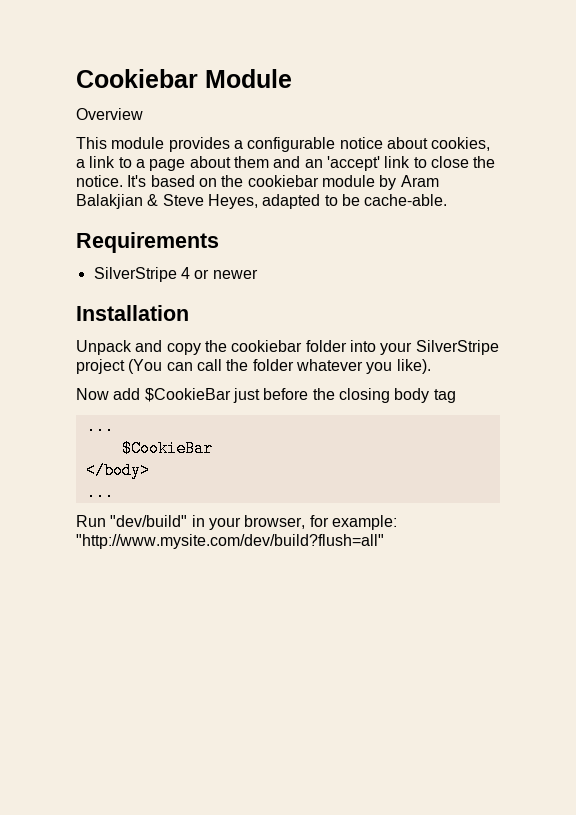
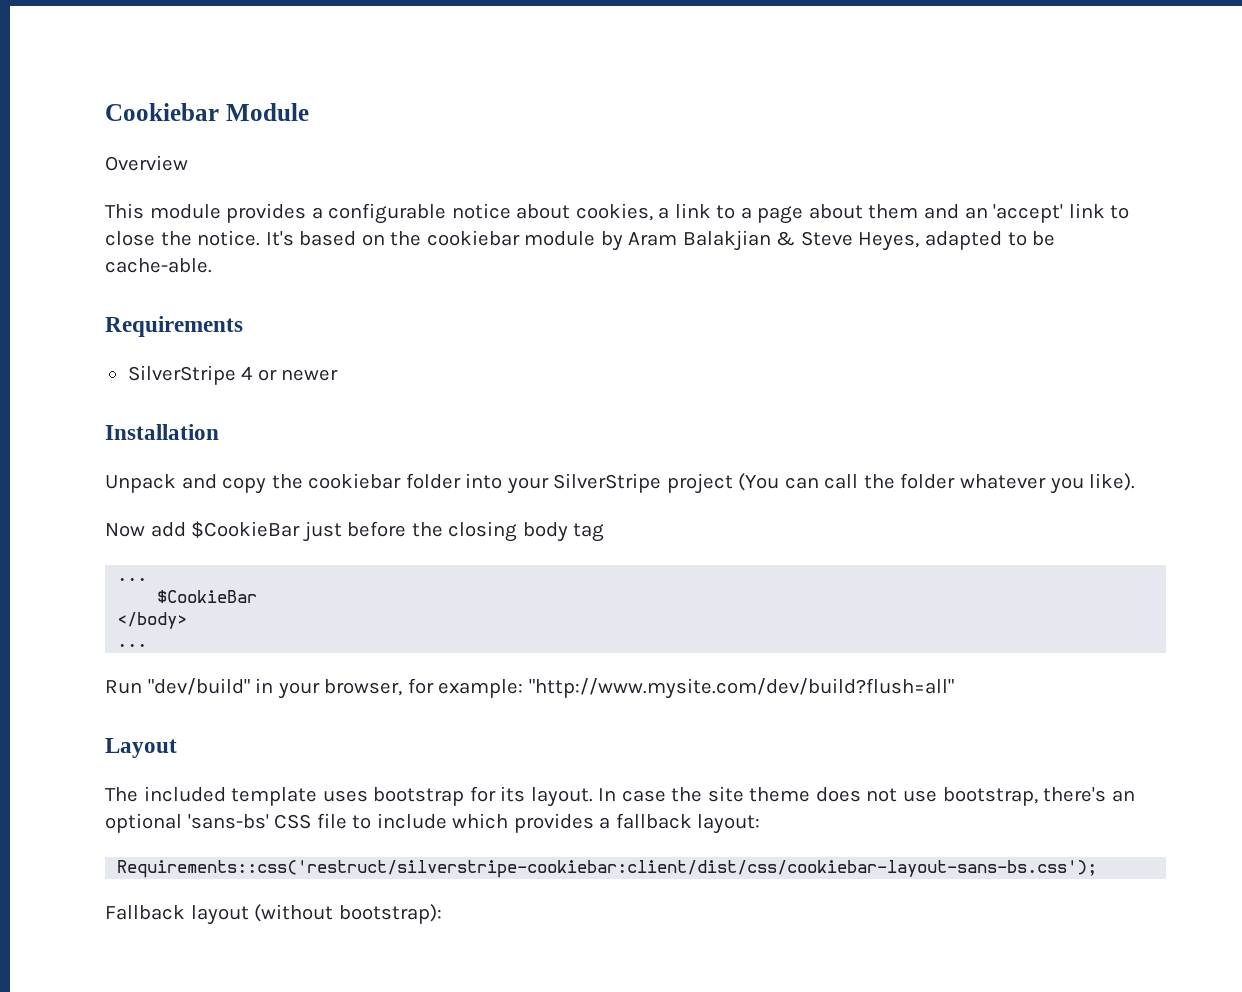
(384, 541) none -> [105,738,177,758] [105,786,1135,807] [105,813,761,834] [117,860,1098,878] [105,904,442,925] // Layout // The included template uses bootstrap for its layout. In case the site theme does not use bootstrap, there's an optional 'sans-bs' CSS file to include which provides a fallback layout: // Requirements::css('restruct/silverstripe-cookiebar:client/dist/css/cookiebar-layout-sans-bs.css'); // Fallback layout (without bootstrap):

